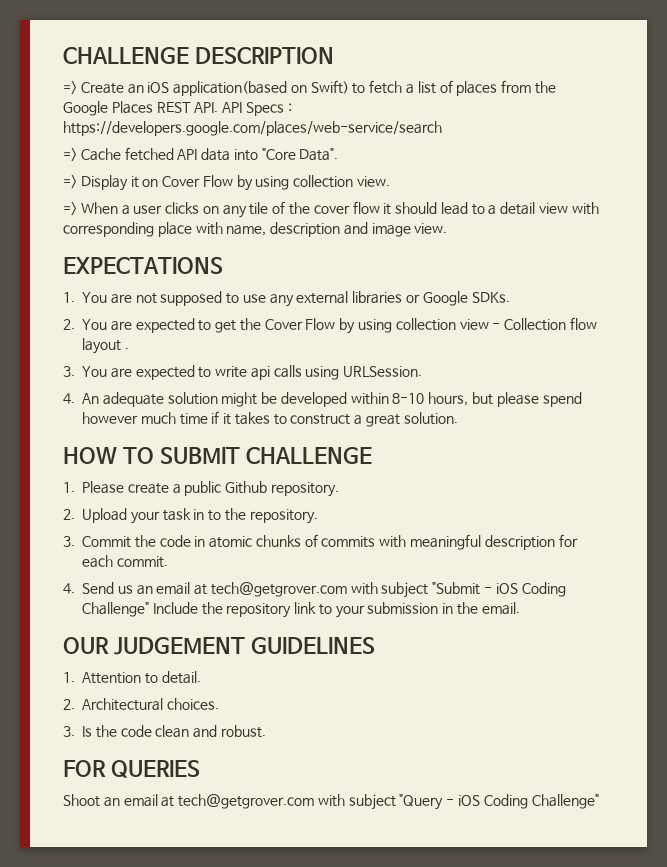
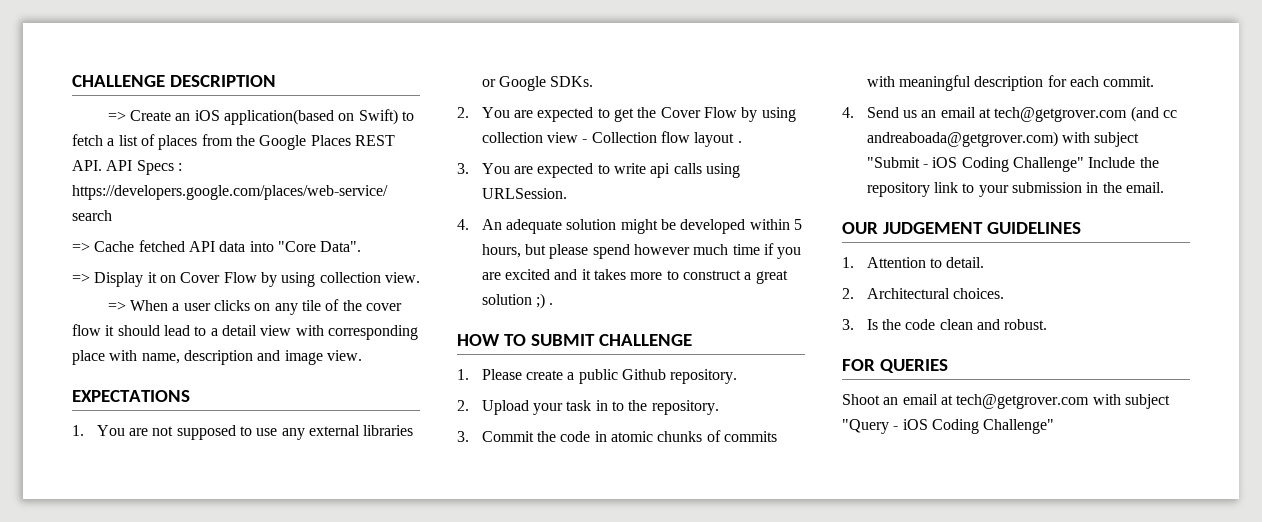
[392,393,425,404] 8-10 -> [794,219,803,230] 5
(220, 417) none -> [777,247,802,259] [481,269,578,280] you are excited and
(270, 418) none -> [630,272,663,280] more
[403,412,458,425] solution. -> [481,293,554,309] solution ;) .
(347, 589) none -> [1130,106,1178,122] [866,131,1058,147] (and cc andreaboada@getgrover.com)

